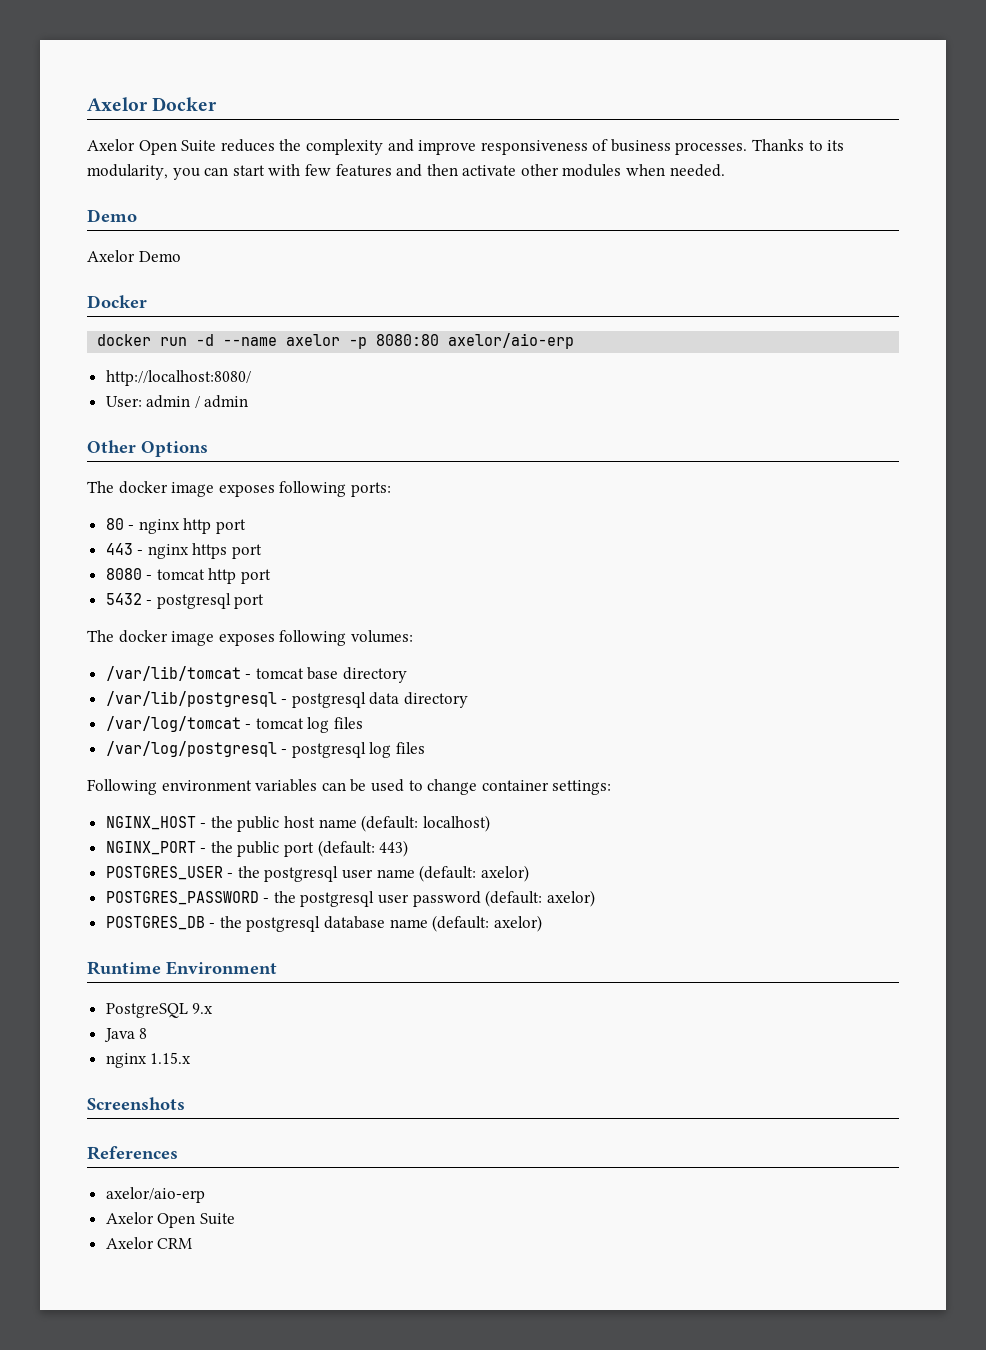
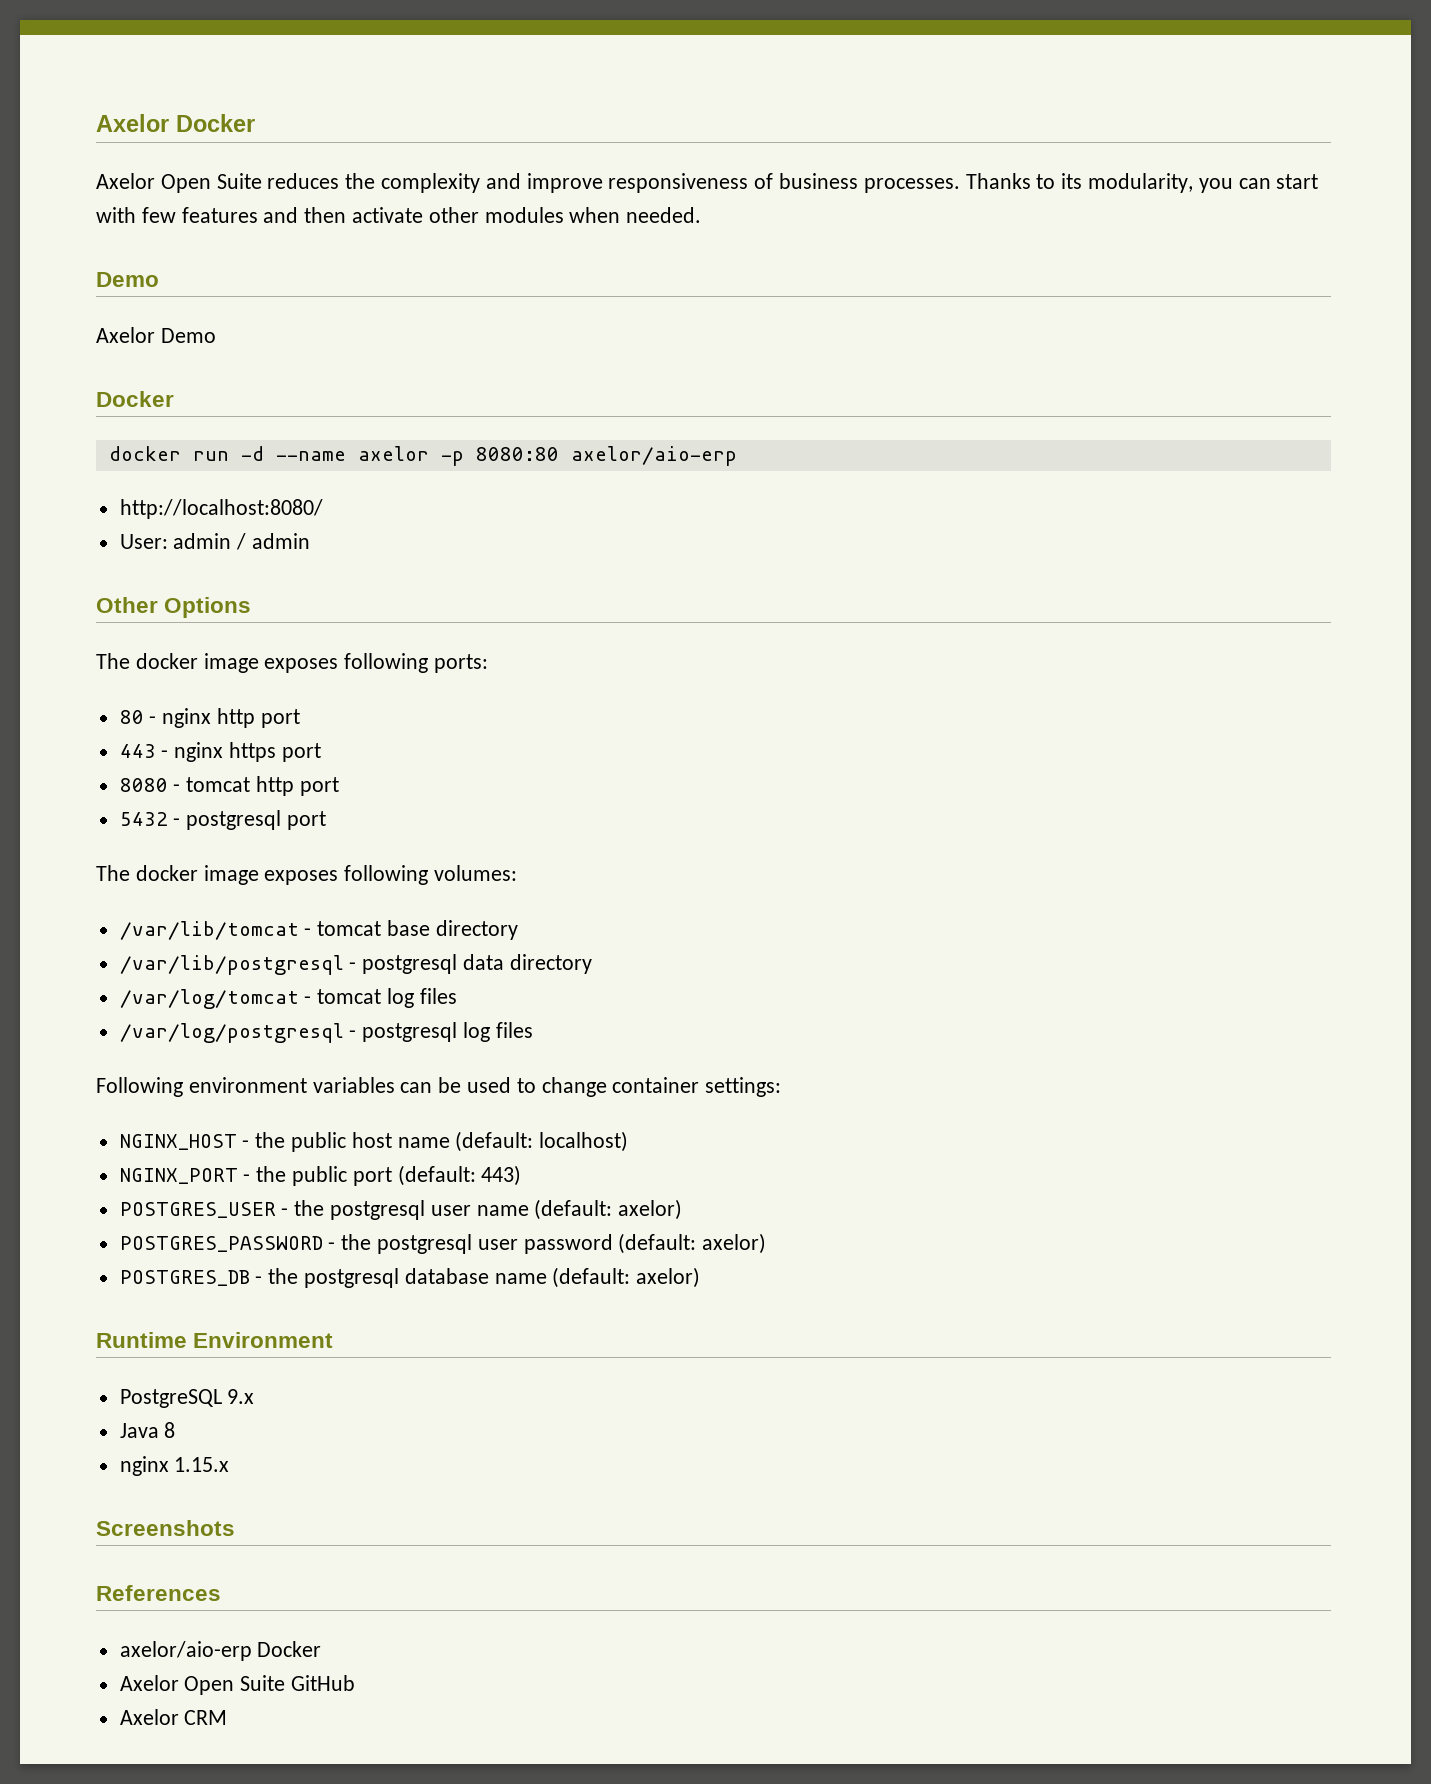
[105,1212,235,1228] // Axelor Open Suite -> [257,1641,322,1657] [119,1675,356,1695] Docker // Axelor Open Suite GitHub

